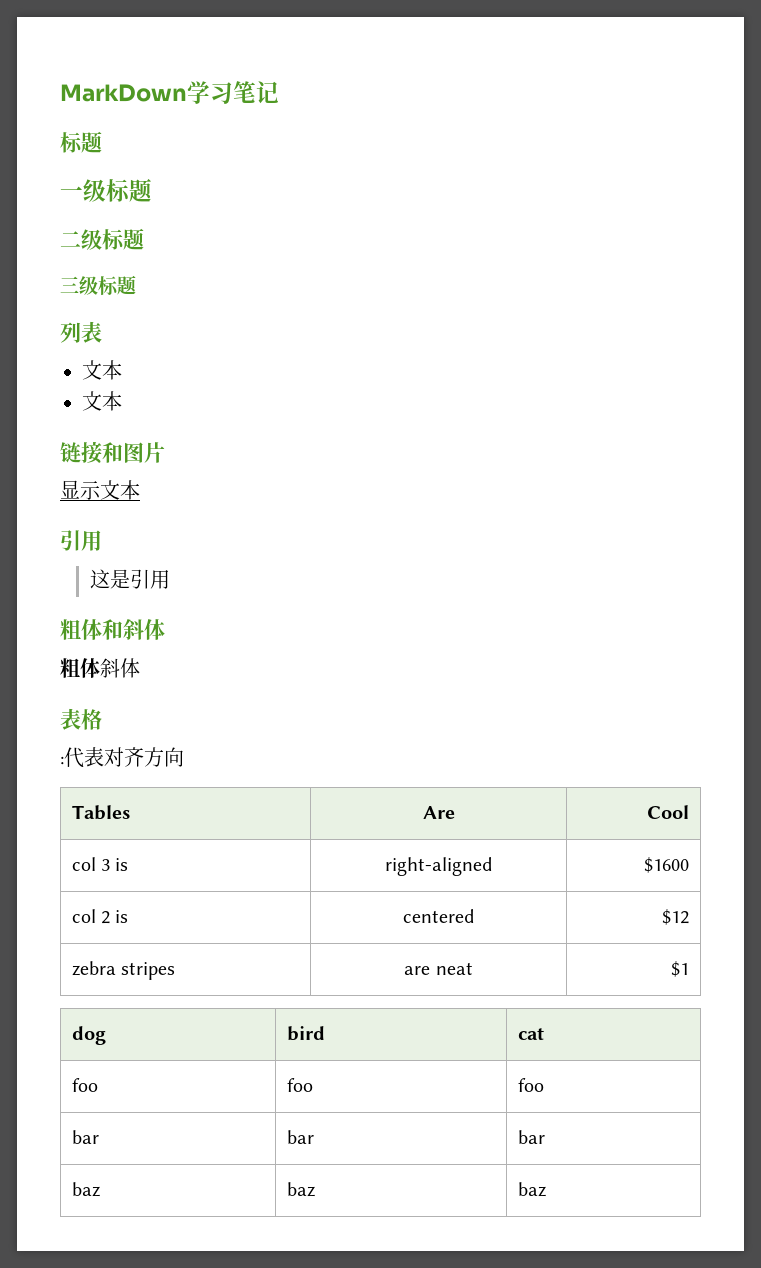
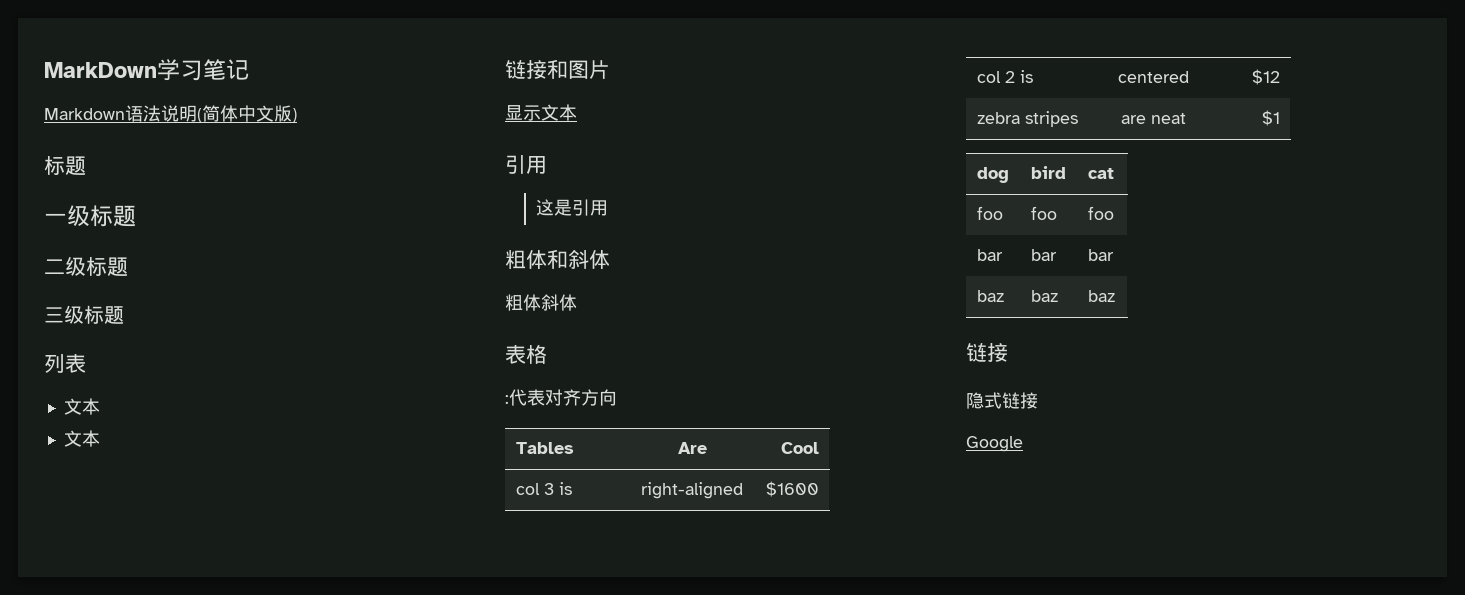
(279, 92) none -> [44,105,297,123] // Markdown语法说明(简体中文版)
(546, 1189) none -> [966,342,1008,362] [966,392,1038,409] [966,436,1023,452] // 链接 // 隐式链接 // Google

